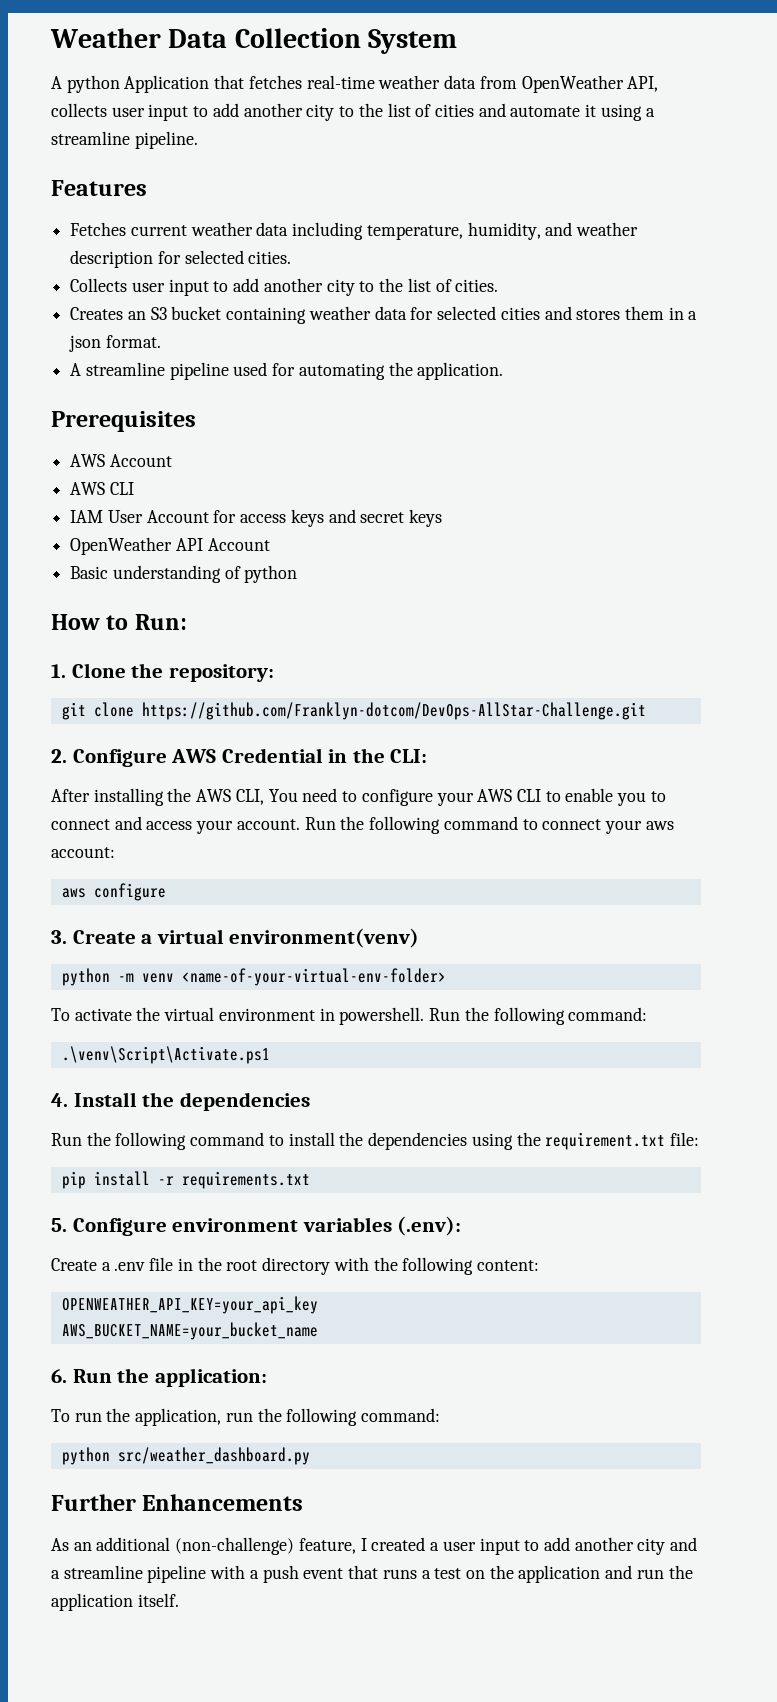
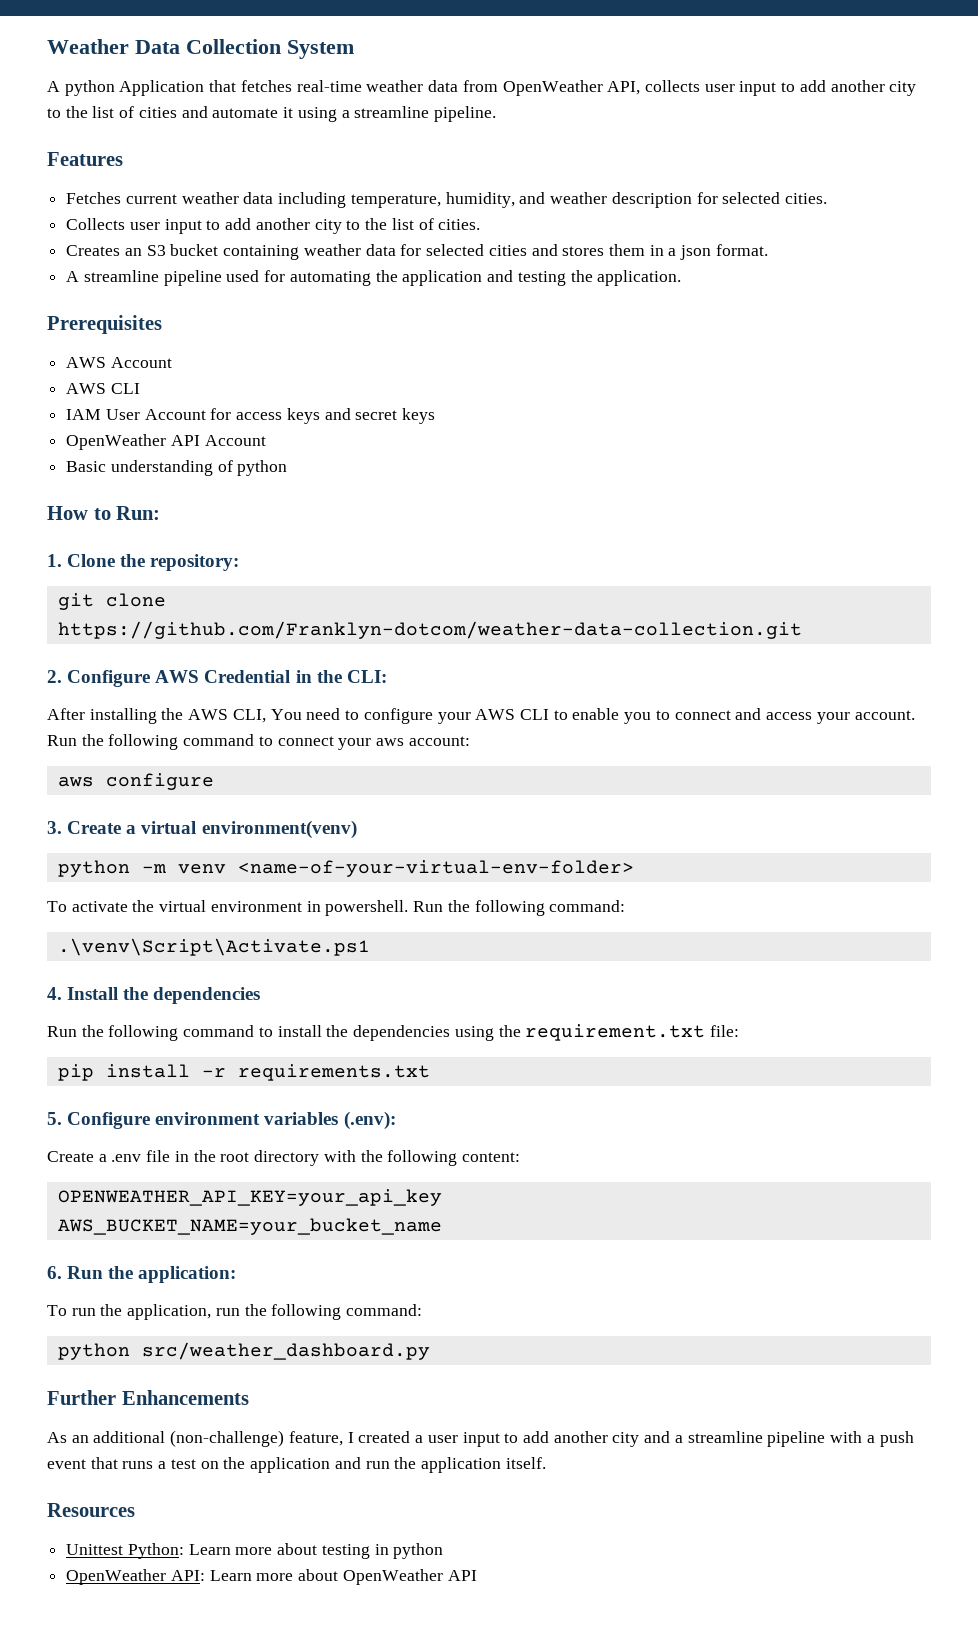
(413, 369) none -> [402,270,593,286] application and testing the
[141,702,646,720] https://github.com/Franklyn-dotcom/DevOps-AllStar-Challenge.git -> [57,621,802,639] https://github.com/Franklyn-dotcom/weather-data-collection.git
(179, 1600) none -> [47,1503,135,1517] [66,1543,444,1559] [66,1569,477,1585] // Resources // Unittest Python: Learn more about testing in python // OpenWeather API: Learn more about OpenWeather API

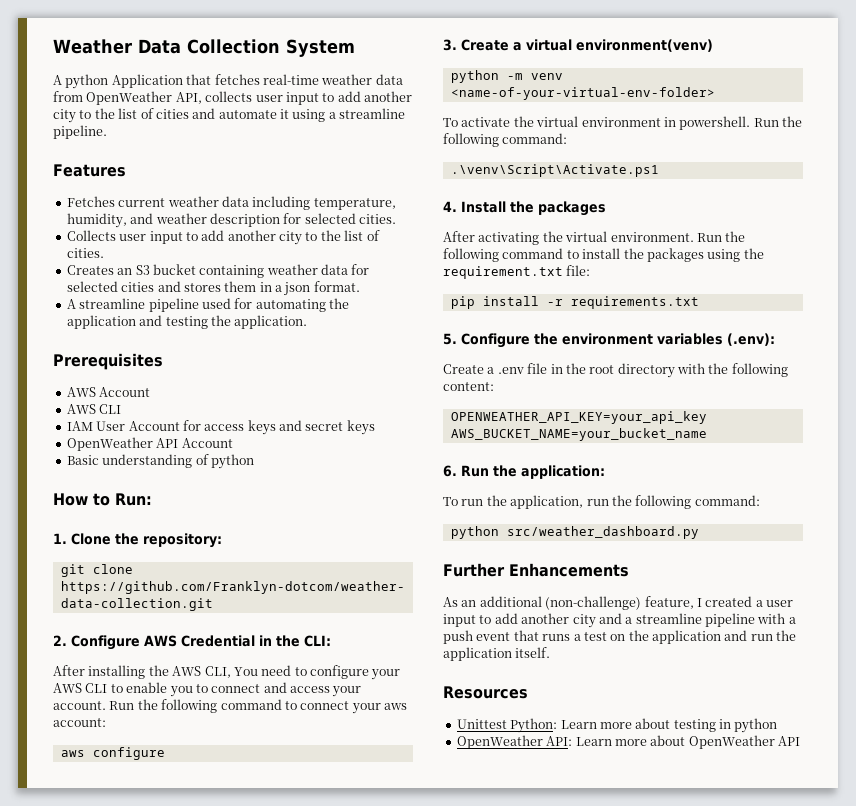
[153,987,261,1004] dependencies // -> [538,201,606,216] [443,231,694,245] packages // After activating the virtual environment.
[353,1025,451,1041] dependencies -> [646,248,704,262] packages
(151, 1120) none -> [534,333,558,345] the

